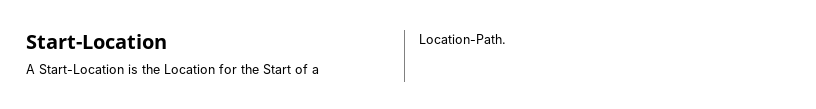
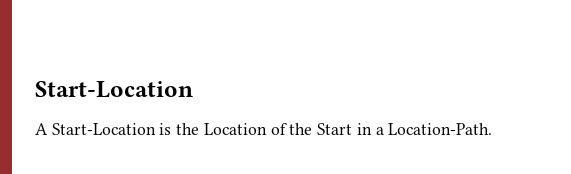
[219,64,237,74] for -> [270,123,287,135] of
[295,64,308,74] of -> [356,123,372,135] in

